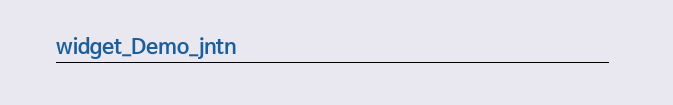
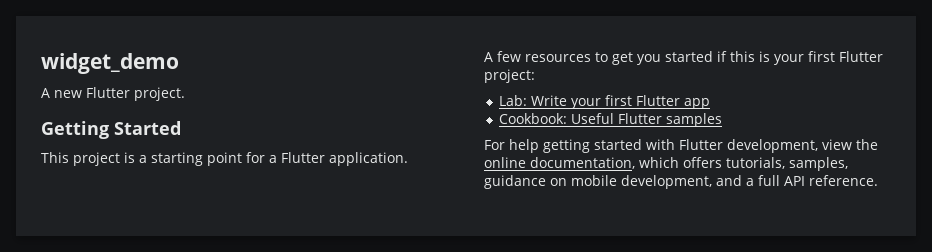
[56,37,236,60] widget_Demo_jntn -> [41,53,179,74] [41,87,185,101] [41,121,181,139] [41,152,408,166] [484,51,883,65] [484,69,535,83] [498,95,710,109] [498,113,722,127] [484,139,878,153] [484,157,848,171] [484,175,878,189] widget_demo // A new Flutter project. // Getting Started // This project is a starting point for a Flutter application. // A few resources to get you started if this is your first Flutter project: // Lab: Write your first Flutter app // Cookbook: Useful Flutter samples // For help getting started with Flutter development, view the online documentation, which offers tutorials, samples, guidance on mobile development, and a full API reference.

